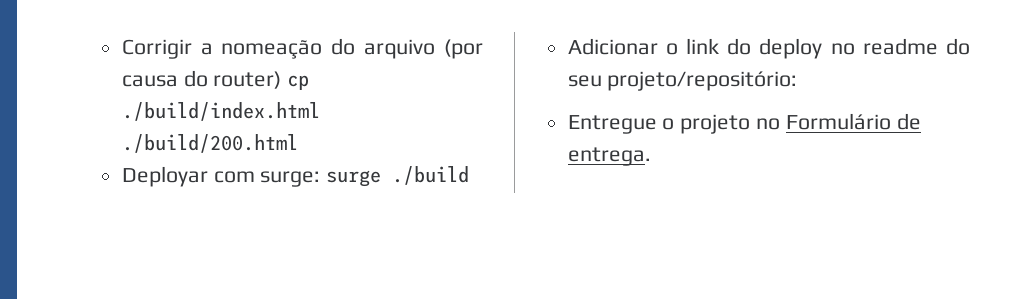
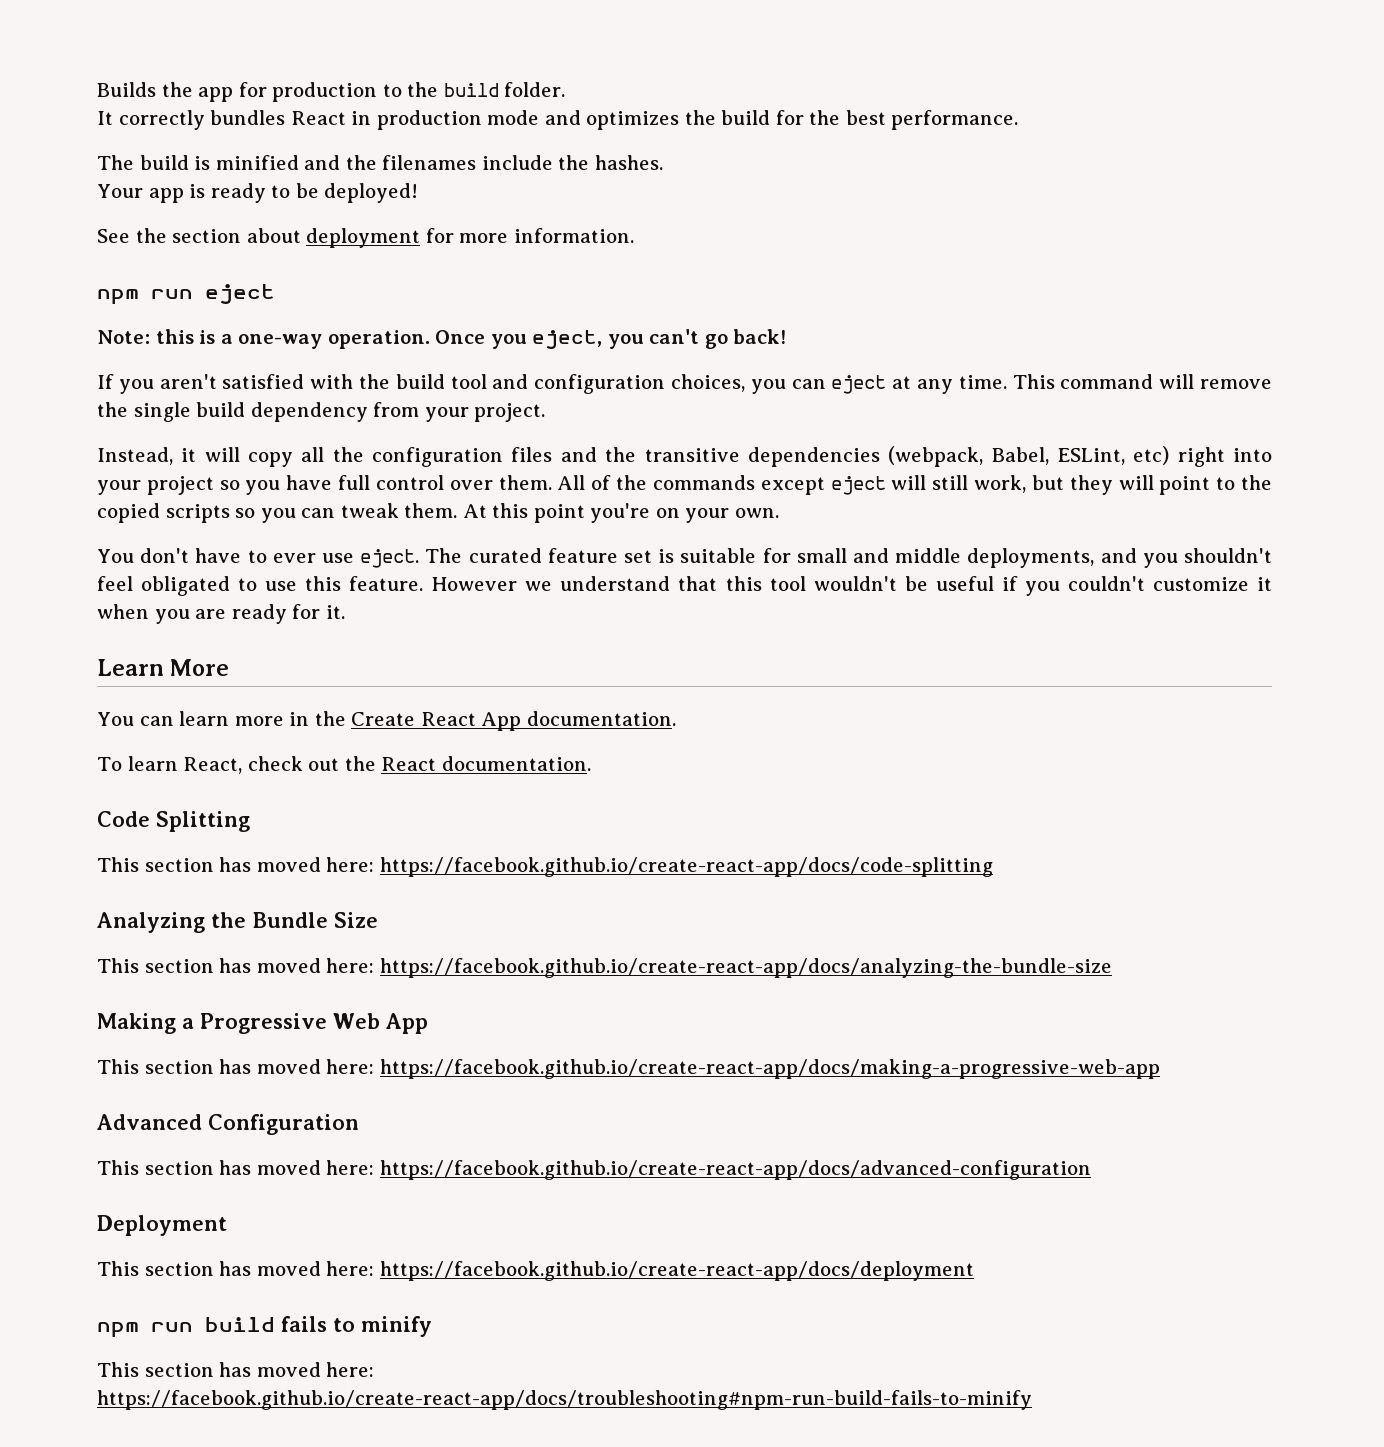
[121,38,483,59] [121,70,310,90] [121,102,320,121] [121,134,298,153] [121,166,470,187] [567,38,970,59] [567,71,798,91] [567,113,921,134] [567,147,651,166] Corrigir a nomeação do arquivo (por causa do router) cp ./build/index.html ./build/200.html // Deployar com surge: surge ./build // Adicionar o link do deploy no readme do seu projeto/repositório: // Entregue o projeto no Formulário de entrega. -> [97,82,566,102] [97,110,1019,130] [97,155,663,170] [97,183,419,203] [97,228,634,248] [97,284,275,305] [97,329,787,349] [97,374,1272,394] [97,402,546,422] [97,446,1272,467] [97,475,1273,495] [97,503,779,523] [97,548,1272,568] [97,576,1273,596] [97,604,345,624] [97,659,230,676] [97,711,676,731] [97,756,591,774] [97,811,250,832] [97,857,993,877] [97,912,378,933] [97,958,1112,978] [97,1013,428,1034] [97,1059,1160,1079] [97,1114,359,1135] [97,1160,1091,1180] [97,1215,227,1236] [97,1261,974,1281] [97,1316,432,1338] [97,1362,375,1377] [97,1390,1032,1410] Builds the app for production to the build folder. // It correctly bundles React in production mode and optimizes the build for the best performance. // The build is minified and the filenames include the hashes. // Your app is ready to be deployed! // See the section about deployment for more information. // npm run eject // Note: this is a one-way operation. Once you eject, you can't go back! // If you aren't satisfied with the build tool and configuration choices, you can eject at any time. This command will remove the single build dependency from your project. // Instead, it will copy all the configuration files and the transitive dependencies (webpack, Babel, ESLint, etc) right into your project so you have full control over them. All of the commands except eject will still work, but they will point to the copied scripts so you can tweak them. At this point you're on your own. // You don't have to ever use eject. The curated feature set is suitable for small and middle deployments, and you shouldn't feel obligated to use this feature. However we understand that this tool wouldn't be useful if you couldn't customize it when you are ready for it. // Learn More // You can learn more in the Create React App documentation. // To learn React, check out the React documentation. // Code Splitting // This section has moved here: https://facebook.github.io/create-react-app/docs/code-splitting // Analyzing the Bundle Size // This section has moved here: https://facebook.github.io/create-react-app/docs/analyzing-the-bundle-size // Making a Progressive Web App // This section has moved here: https://facebook.github.io/create-react-app/docs/making-a-progressive-web-app // Advanced Configuration // This section has moved here: https://facebook.github.io/create-react-app/docs/advanced-configuration // Deployment // This section has moved here: https://facebook.github.io/create-react-app/docs/deployment // npm run build fails to minify // This section has moved here: https://facebook.github.io/create-react-app/docs/troubleshooting#npm-run-build-fails-to-minify

